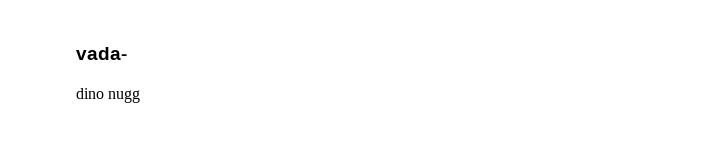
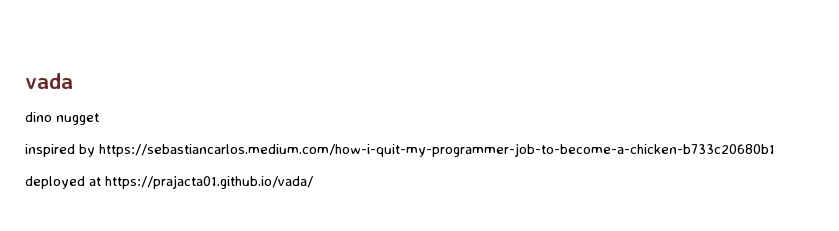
[76,47,127,60] vada- -> [25,73,73,89] vada
[108,90,141,103] nugg -> [56,113,99,125] [25,143,775,157] [25,175,313,189] nugget // inspired by https://sebastiancarlos.medium.com/how-i-quit-my-programmer-job-to-become-a-chicken-b733c20680b1 // deployed at https://prajacta01.github.io/vada/

